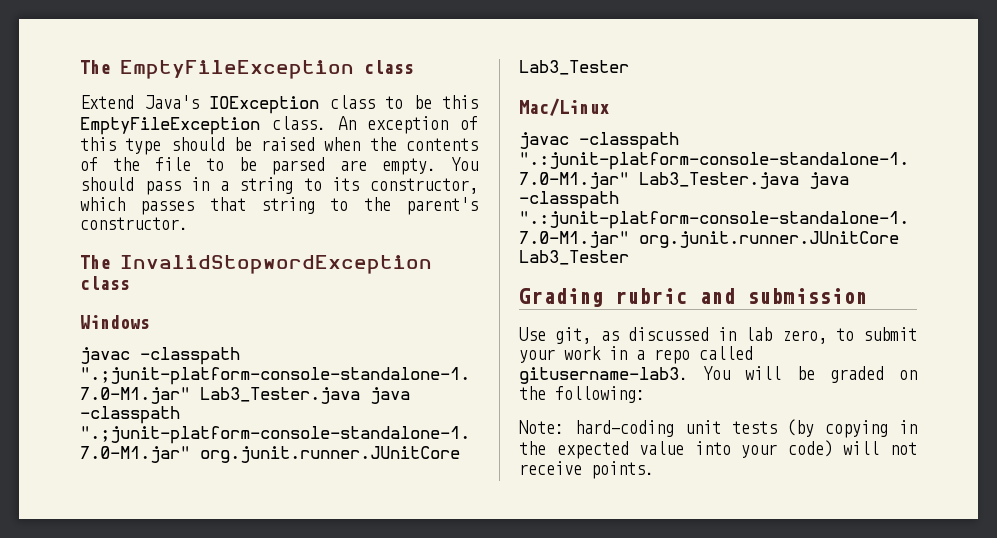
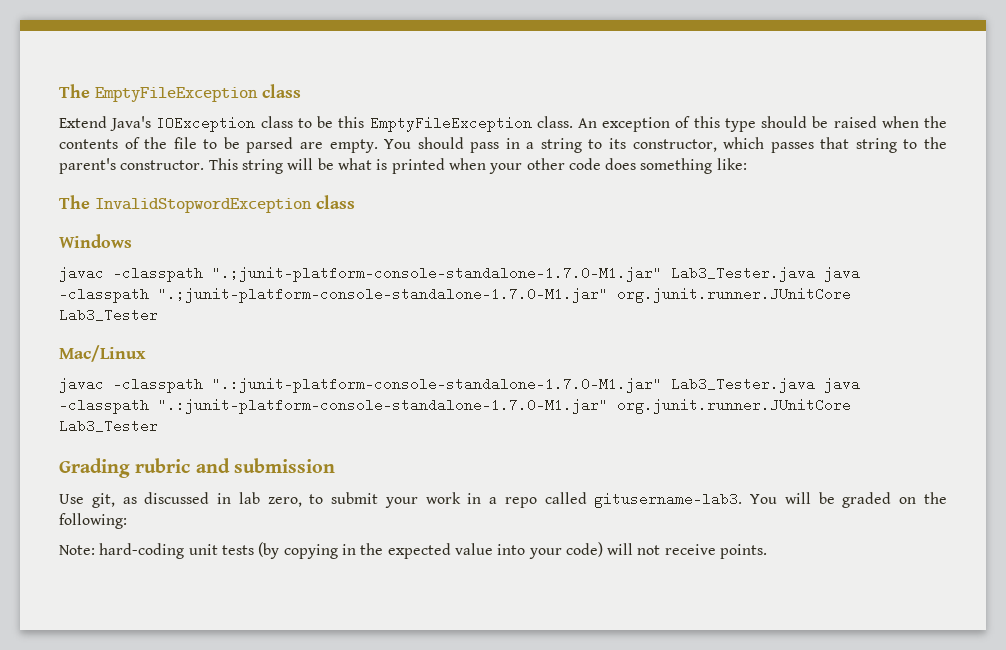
(188, 223) none -> [208,158,747,174] This string will be what is printed when your other code does something like:

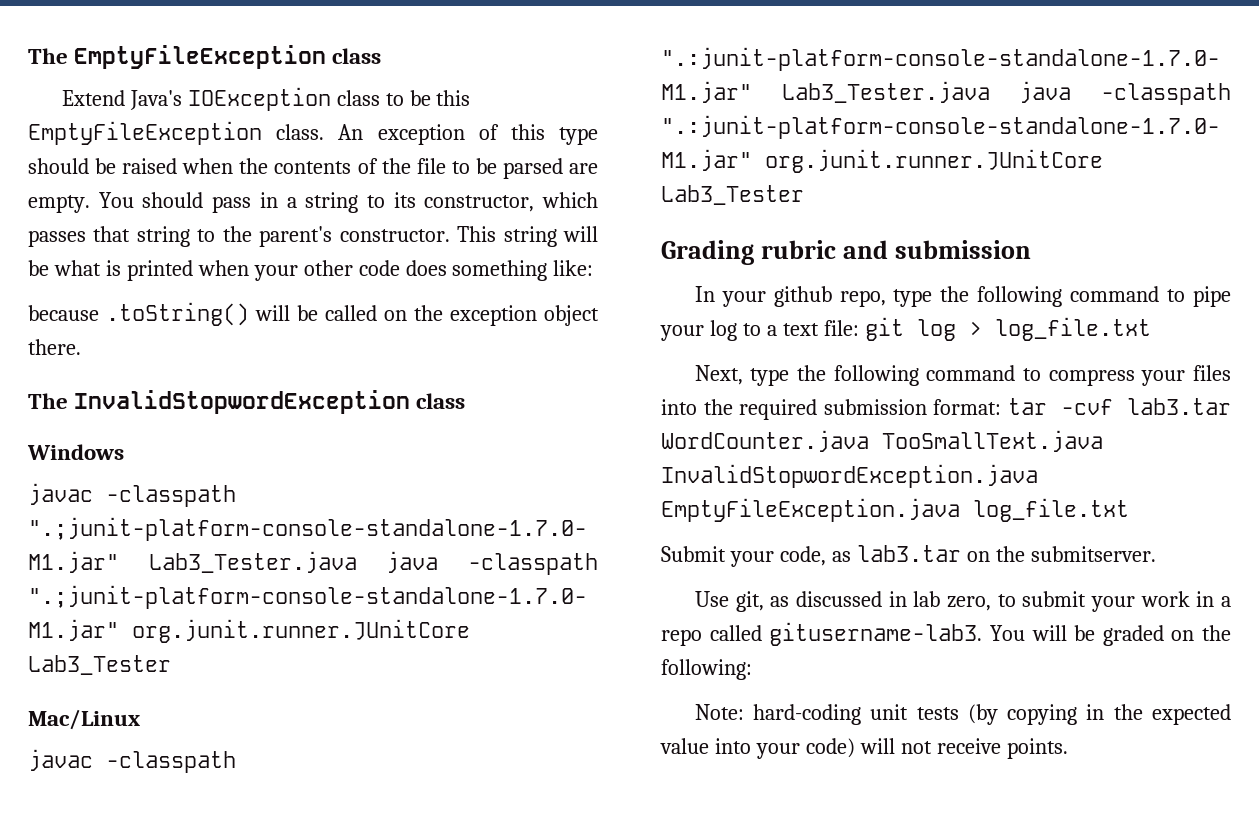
(747, 164) none -> [28,302,599,326] [28,339,81,355] // because .toString() will be called on the exception object there.
(336, 465) none -> [694,286,1231,307] [660,317,1151,341] [694,365,1231,386] [661,398,1231,420] [661,430,1103,452] [661,464,1038,488] [661,498,1129,522] [661,545,1156,567] // In your github repo, type the following command to pipe your log to a text file: git log > log_file.txt // Next, type the following command to compress your files into the required submission format: tar -cvf lab3.tar WordCounter.java TooSmallText.java InvalidStopwordException.java EmptyFileException.java log_file.txt // Submit your code, as lab3.tar on the submitserver.

